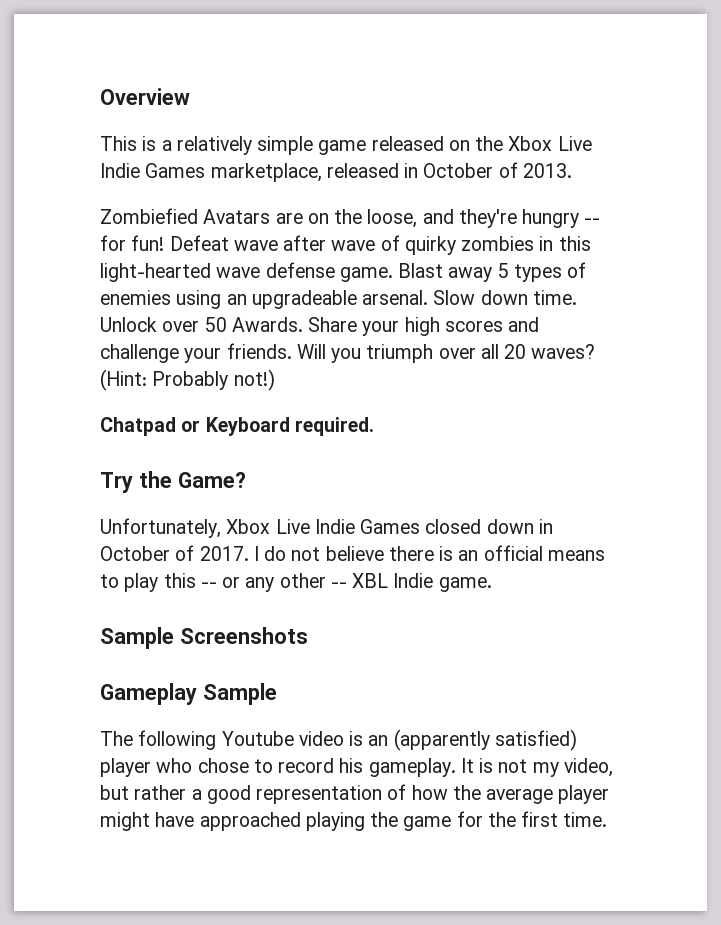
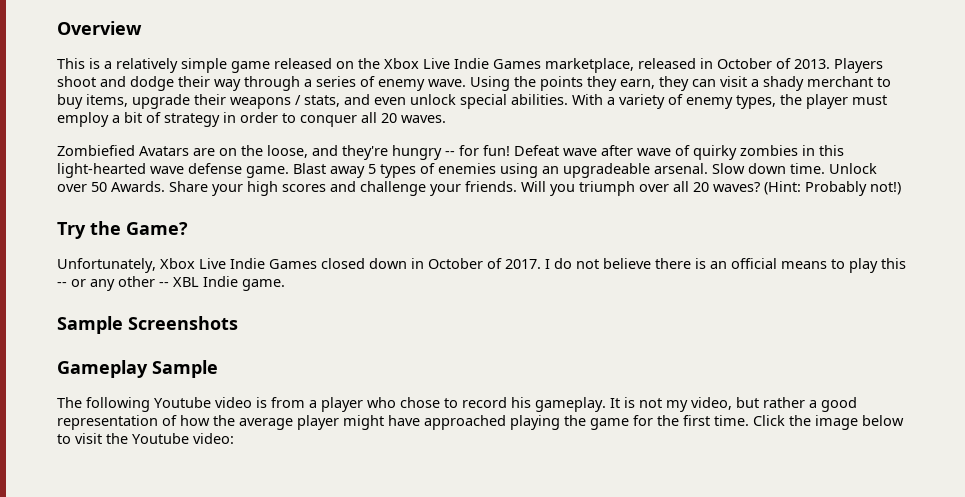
(572, 170) none -> [834,58,883,73] [57,76,891,91] [57,94,887,109] [57,112,446,127] Players shoot and dodge their way through a series of enemy wave. Using the points they earn, they can visit a shady merchant to buy items, upgrade their weapons / stats, and even unlock special abilities. With a variety of enemy types, the player must employ a bit of strategy in order to conquer all 20 waves.
[100,417,374,436] // Chatpad or Keyboard required. -> (901, 188) none
[368,729,577,751] an (apparently satisfied) -> [271,397,317,408] from a
(608, 819) none -> [753,415,904,430] [57,433,234,444] Click the image below to visit the Youtube video:

